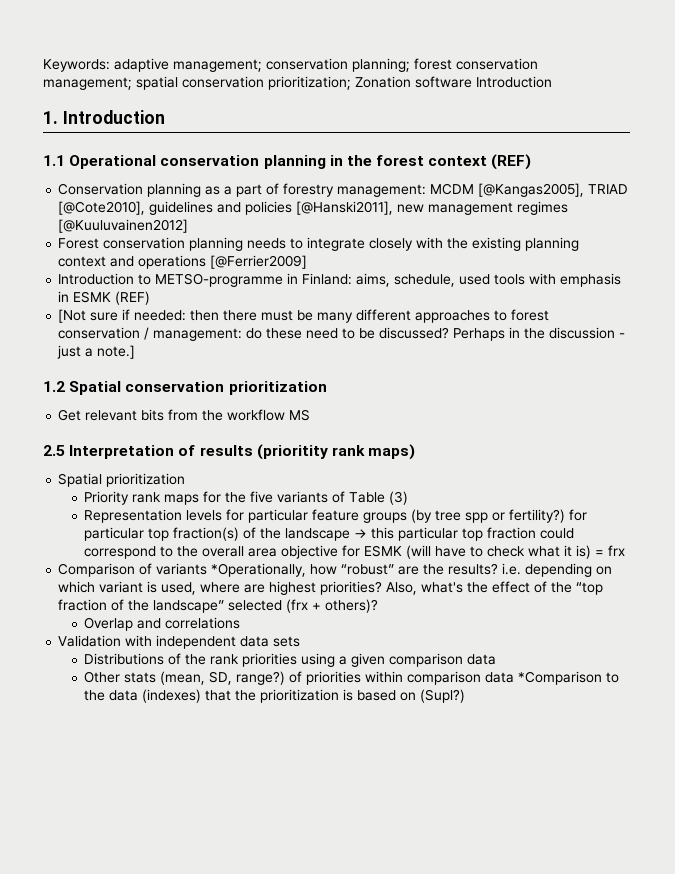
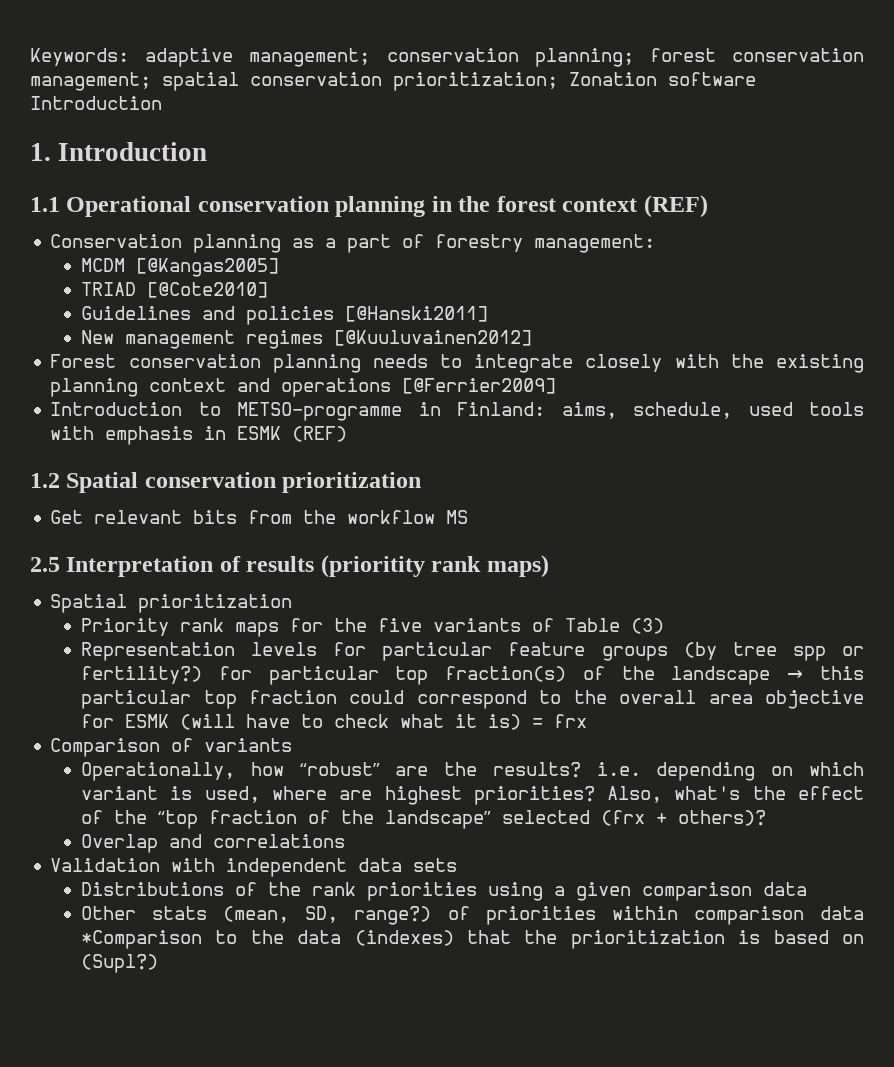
[430,183,629,197] [58,201,425,215] MCDM [@Kangas2005], TRIAD [@Cote2010], guidelines and policies [@Hanski2011], new -> [81,258,280,277] [81,282,269,298] [81,306,489,325] [81,330,115,344] // MCDM [@Kangas2005] // TRIAD [@Cote2010] // Guidelines and policies [@Hanski2011] // New
[58,309,550,323] [58,327,626,341] [57,345,136,359] // [Not sure if needed: then there must be many different approaches to forest conservation / management: do these need to be discussed? Perhaps in the discussion - just a note.] -> (348, 434) none
[211,563,307,577] *Operationally, -> [81,762,236,781] // Operationally,

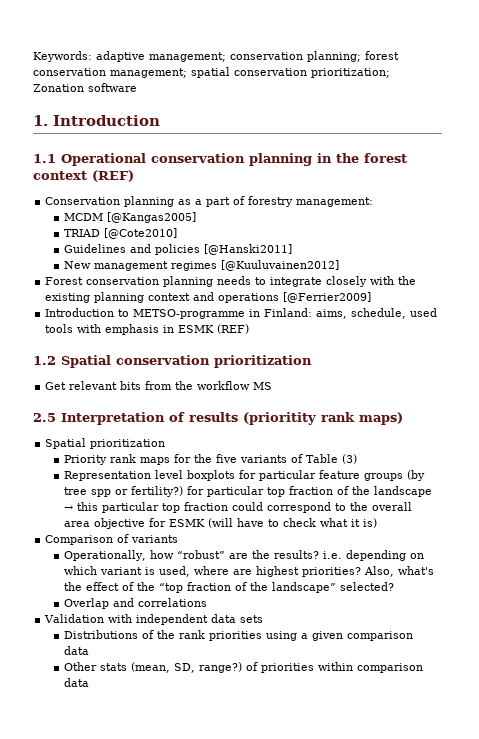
[30,96,162,110] Introduction -> (137, 87) none
[251,642,318,656] levels -> [155,470,236,481] level boxplots
[445,666,567,682] fraction(s) -> [289,486,334,495] fraction
[532,714,588,728] = frx -> (378, 523) none
[502,810,767,826] selected (frx + others)? -> [340,582,395,591] selected?
[81,930,864,949] [81,954,159,973] *Comparison to the data (indexes) that the prioritization is based on (Supl?) -> (90, 682) none

